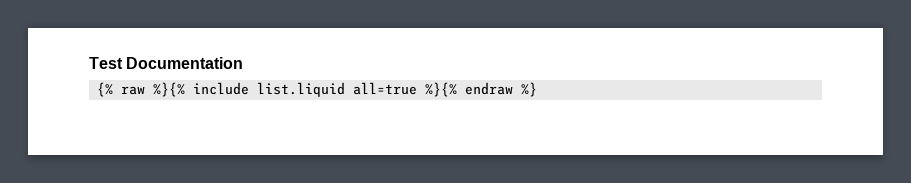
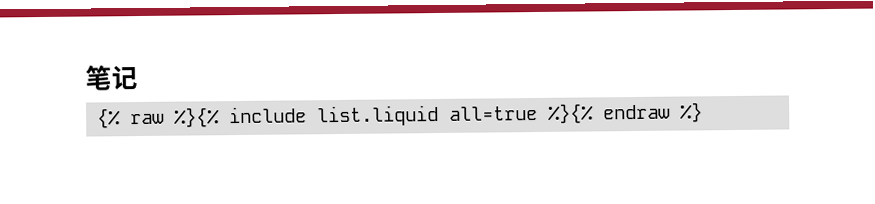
[89,57,244,69] Test Documentation -> [85,65,138,91] 笔记

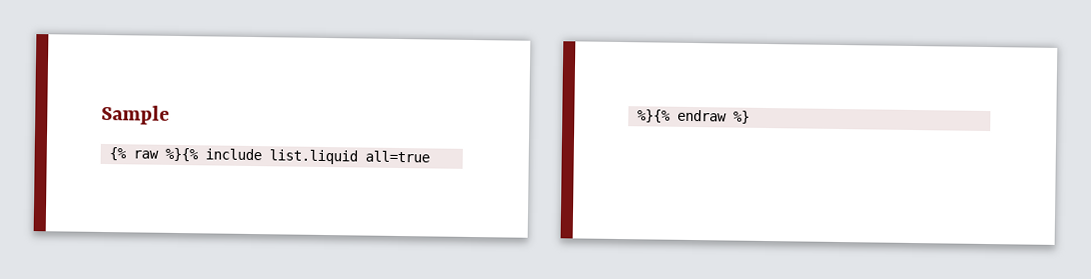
[85,65,138,91] 笔记 -> [101,104,170,125] Sample

